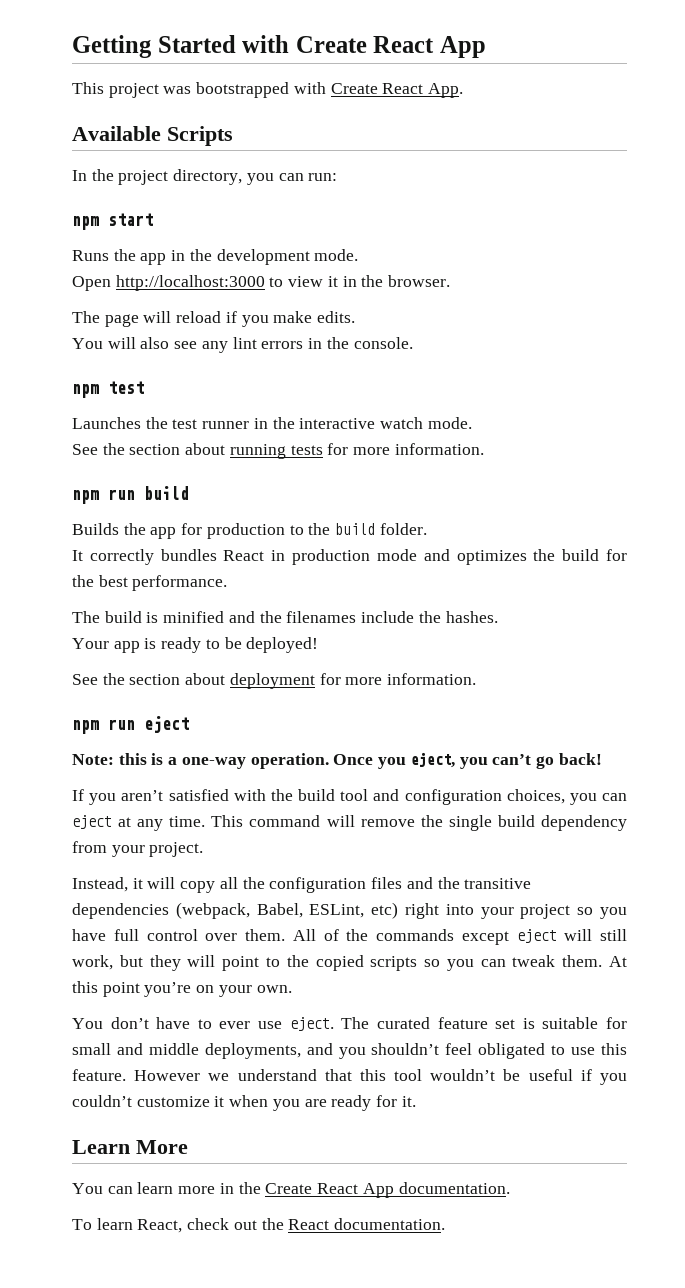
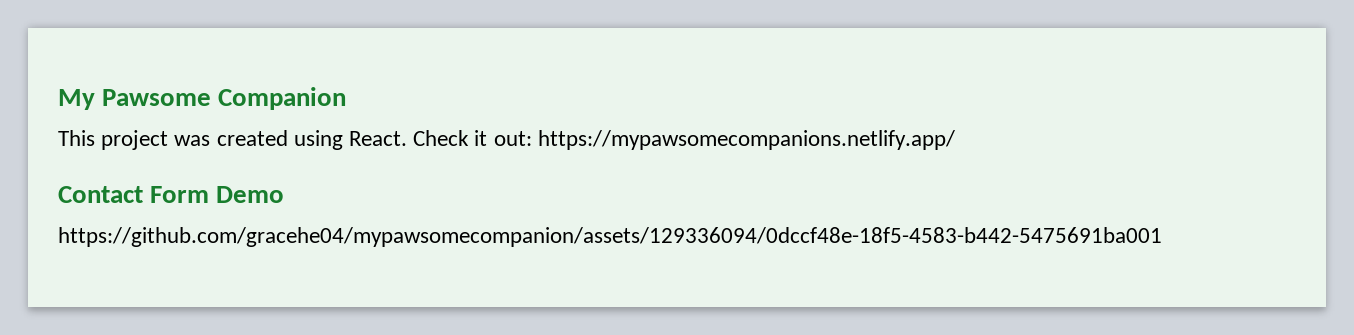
[72,35,487,58] [72,82,464,98] [72,126,233,146] [72,169,338,185] [72,213,153,230] [72,249,359,265] [72,275,451,291] [72,311,356,327] [72,337,413,353] [72,381,144,398] [72,417,472,429] [72,443,484,459] [72,486,189,504] [72,523,427,539] [72,549,627,565] [72,575,228,591] [72,611,498,623] [72,637,319,653] [72,673,477,689] [72,716,189,734] [72,752,602,769] [72,789,628,805] [72,815,627,831] [72,841,204,857] [72,877,532,893] [72,902,627,919] [72,929,627,945] [72,955,627,971] [72,981,292,997] [72,1017,627,1031] [72,1043,628,1059] [72,1069,627,1085] [72,1095,416,1111] [72,1140,188,1154] [72,1182,510,1198] [72,1218,446,1233] Getting Started with Create React App // This project was bootstrapped with Create React App. // Available Scripts // In the project directory, you can run: // npm start // Runs the app in the development mode. // Open http://localhost:3000 to view it in the browser. // The page will reload if you make edits. // You will also see any lint errors in the console. // npm test // Launches the test runner in the interactive watch mode. // See the section about running tests for more information. // npm run build // Builds the app for production to the build folder. // It correctly bundles React in production mode and optimizes the build for the best performance. // The build is minified and the filenames include the hashes. // Your app is ready to be deployed! // See the section about deployment for more information. // npm run eject // Note: this is a one-way operation. Once you eject, you can’t go back! // If you aren’t satisfied with the build tool and configuration choices, you can eject at any time. This command will remove the single build dependency from your project. // Instead, it will copy all the configuration files and the transitive dependencies (webpack, Babel, ESLint, etc) right into your project so you have full control over them. All of the commands except eject will still work, but they will point to the copied scripts so you can tweak them. At this point you’re on your own. // You don’t have to ever use eject. The curated feature set is suitable for small and middle deployments, and you shouldn’t feel obligated to use this feature. However we understand that this tool wouldn’t be useful if you couldn’t customize it when you are ready for it. // Learn More // You can learn more in the Create React App documentation. // To learn React, check out the React documentation. -> [58,87,347,110] [58,130,955,150] [58,186,285,203] [58,227,1162,247] My Pawsome Companion // This project was created using React. Check it out: https://mypawsomecompanions.netlify.app/ // Contact Form Demo // https://github.com/gracehe04/mypawsomecompanion/assets/129336094/0dccf48e-18f5-4583-b442-5475691ba001

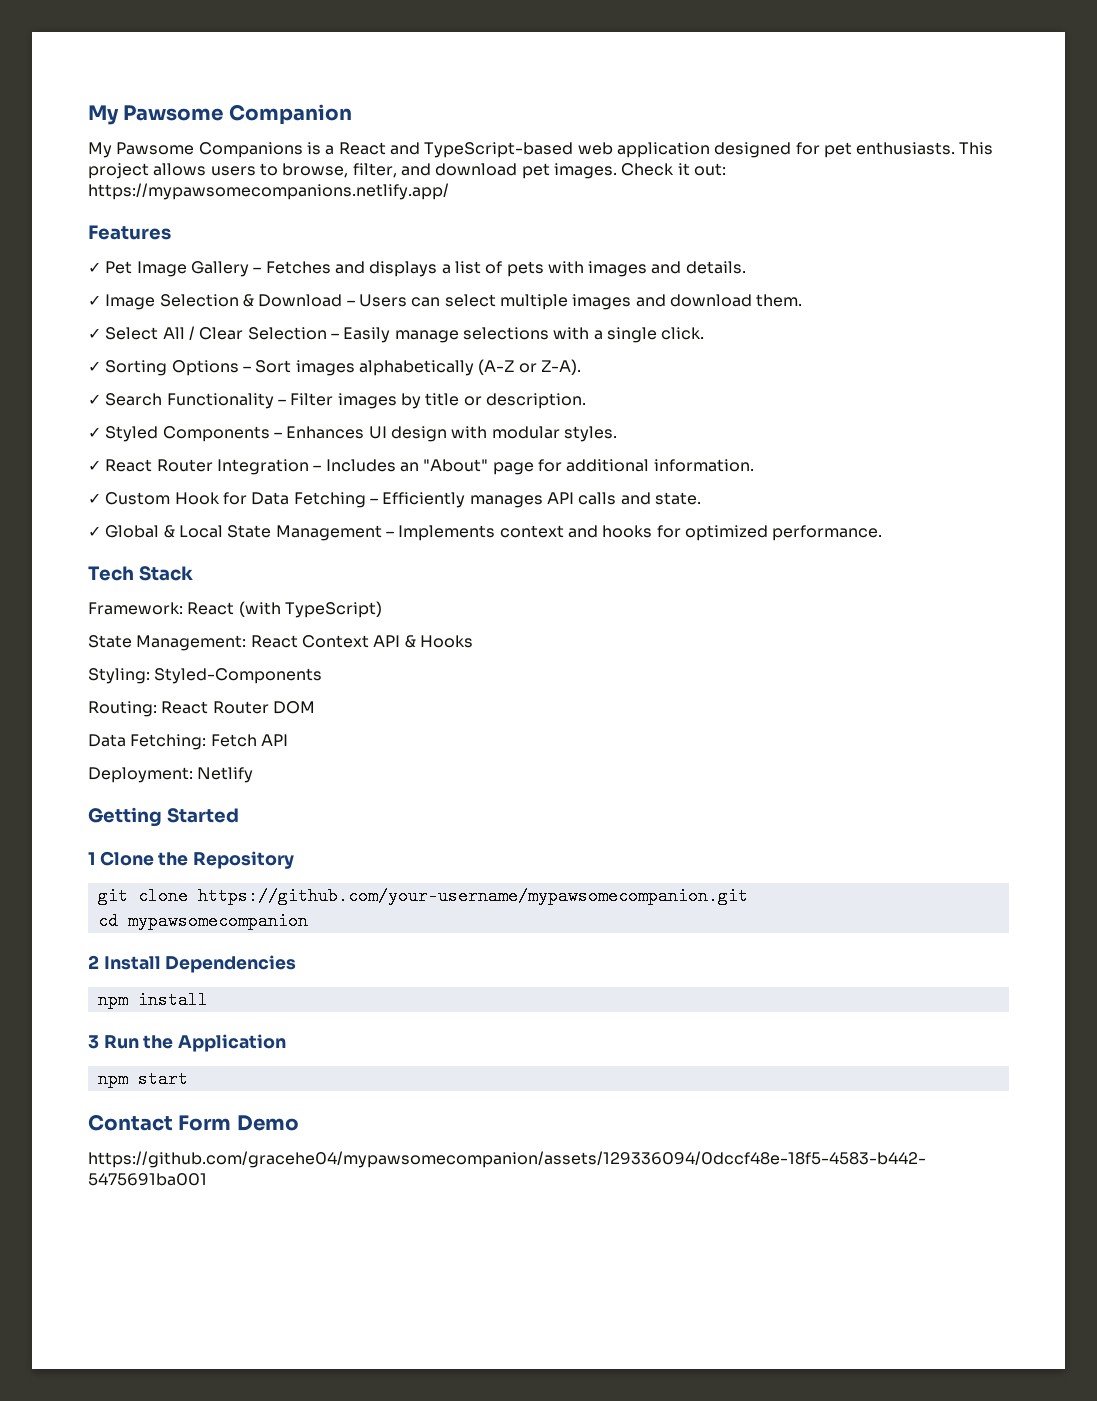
[58,130,955,150] This project was created using React. Check it out: https://mypawsomecompanions.netlify.app/ -> [88,142,994,158] [88,163,726,179] [88,183,449,200] [88,225,171,240] [88,261,746,277] [88,294,803,310] [88,326,705,343] [88,359,581,376] [88,393,586,409] [88,426,617,442] [88,459,754,475] [88,492,701,508] [88,525,883,541] [88,566,193,581] [88,601,382,618] [88,635,473,651] [88,668,323,684] [88,701,315,717] [88,734,288,750] [88,767,254,783] [88,807,239,827] [88,851,295,869] [97,887,748,905] [97,912,308,930] [88,955,297,973] [97,991,208,1009] [88,1034,287,1052] [97,1070,188,1088] My Pawsome Companions is a React and TypeScript-based web application designed for pet enthusiasts. This project allows users to browse, filter, and download pet images. Check it out: https://mypawsomecompanions.netlify.app/ // Features // ✓ Pet Image Gallery – Fetches and displays a list of pets with images and details. // ✓ Image Selection & Download – Users can select multiple images and download them. // ✓ Select All / Clear Selection – Easily manage selections with a single click. // ✓ Sorting Options – Sort images alphabetically (A-Z or Z-A). // ✓ Search Functionality – Filter images by title or description. // ✓ Styled Components – Enhances UI design with modular styles. // ✓ React Router Integration – Includes an "About" page for additional information. // ✓ Custom Hook for Data Fetching – Efficiently manages API calls and state. // ✓ Global & Local State Management – Implements context and hooks for optimized performance. // Tech Stack // Framework: React (with TypeScript) // State Management: React Context API & Hooks // Styling: Styled-Components // Routing: React Router DOM // Data Fetching: Fetch API // Deployment: Netlify // Getting Started // 1 Clone the Repository // git clone https://github.com/your-username/mypawsomecompanion.git // cd mypawsomecompanion // 2 Install Dependencies // npm install // 3 Run the Application // npm start

